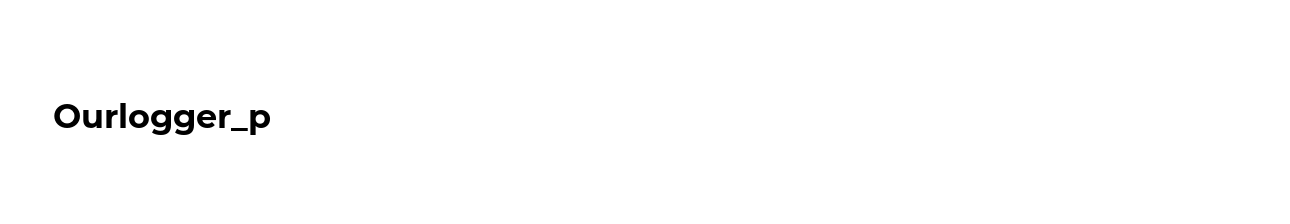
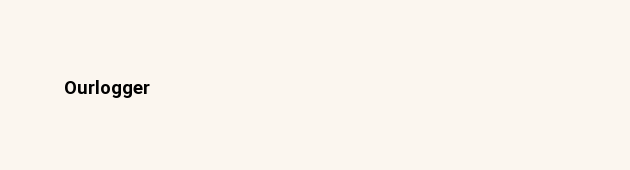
[53,103,271,135] Ourlogger_p -> [64,80,150,98] Ourlogger

